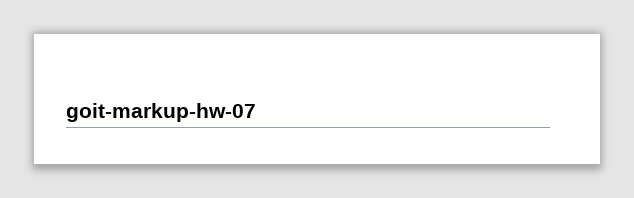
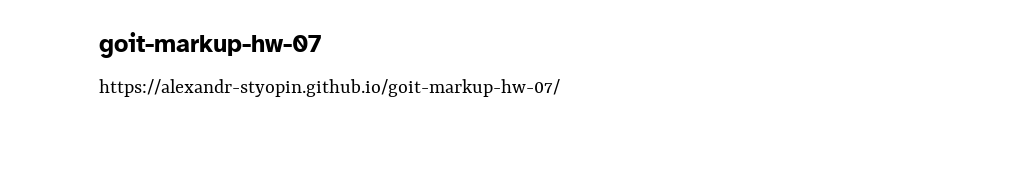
(256, 112) none -> [99,79,560,97] // https://alexandr-styopin.github.io/goit-markup-hw-07/

